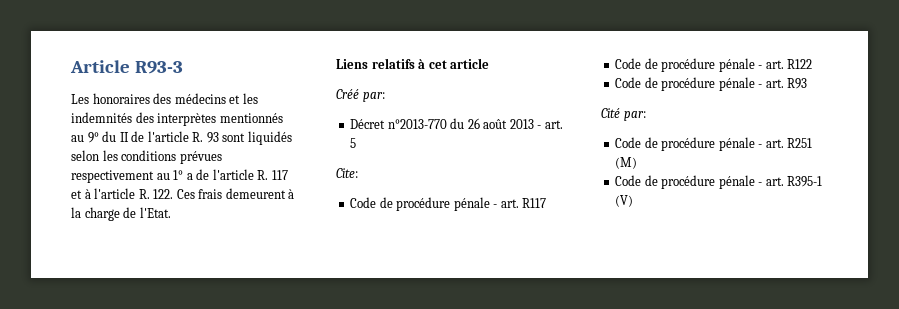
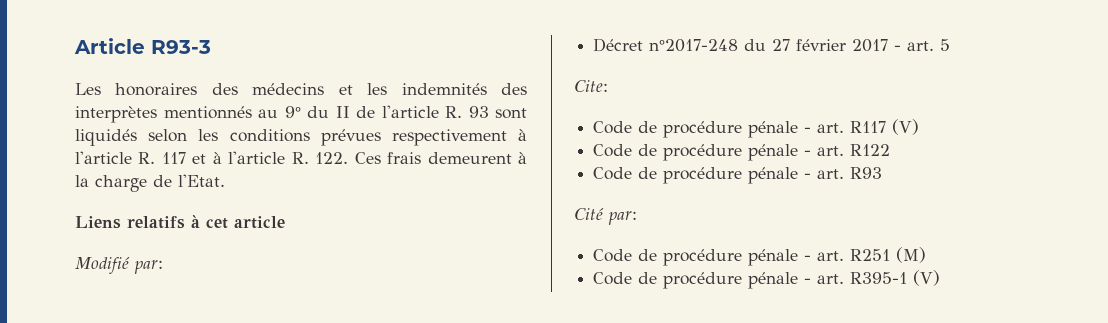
[156,169,210,180] au 1° a de -> [518,129,527,141] à
[336,89,359,99] Créé -> [75,257,130,274] Modifié
[387,118,534,129] n°2013-770 du 26 août 2013 -> [649,39,889,52] n°2017-248 du 27 février 2017
(547, 203) none -> [892,119,920,135] (V)

